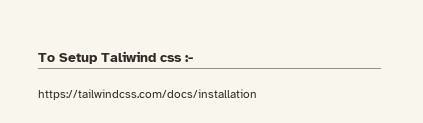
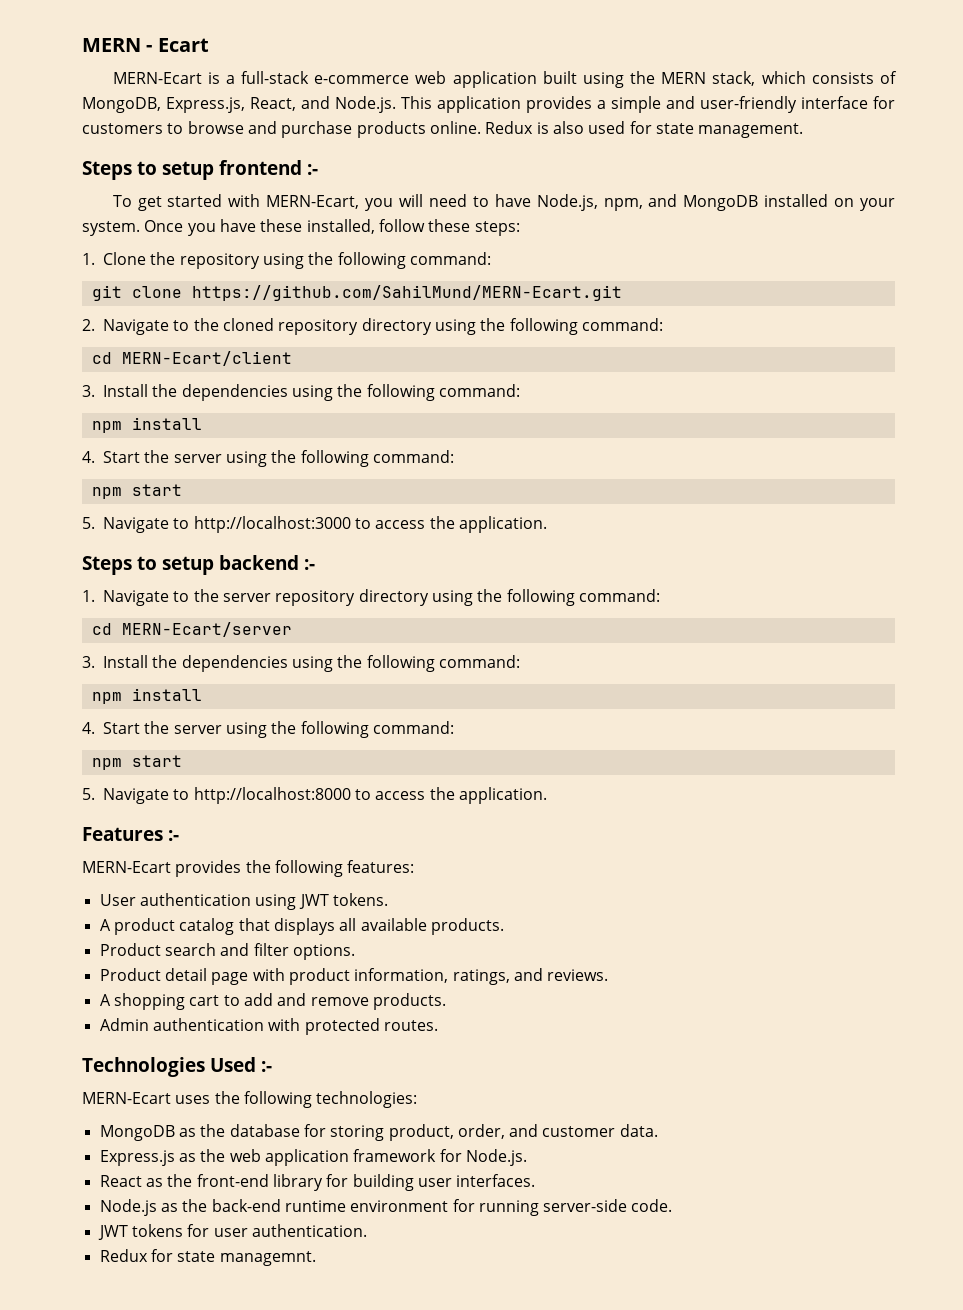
[38,51,193,64] [38,89,257,100] To Setup Taliwind css :- // https://tailwindcss.com/docs/installation -> [82,38,209,52] [112,71,898,88] [82,96,895,113] [82,121,804,138] [82,160,318,180] [112,194,896,211] [82,219,520,236] [82,252,491,269] [91,285,622,301] [82,318,663,335] [91,351,292,366] [82,384,520,401] [91,417,202,433] [82,450,454,467] [91,484,182,499] [82,516,547,533] [82,555,315,575] [82,589,660,606] [91,622,292,637] [82,655,520,672] [91,688,202,704] [82,721,454,738] [91,755,182,770] [82,787,547,804] [82,827,179,841] [82,860,415,877] [99,893,388,910] [99,918,504,935] [99,943,355,960] [99,968,609,985] [99,993,446,1010] [99,1018,438,1035] [82,1057,272,1077] [82,1091,418,1108] [99,1124,658,1141] [99,1149,527,1166] [99,1174,536,1191] [99,1199,673,1216] [97,1224,367,1240] [99,1249,316,1266] MERN - Ecart // MERN-Ecart is a full-stack e-commerce web application built using the MERN stack, which consists of MongoDB, Express.js, React, and Node.js. This application provides a simple and user-friendly interface for customers to browse and purchase products online. Redux is also used for state management. // Steps to setup frontend :- // To get started with MERN-Ecart, you will need to have Node.js, npm, and MongoDB installed on your system. Once you have these installed, follow these steps: // 1. Clone the repository using the following command: // git clone https://github.com/SahilMund/MERN-Ecart.git // 2. Navigate to the cloned repository directory using the following command: // cd MERN-Ecart/client // 3. Install the dependencies using the following command: // npm install // 4. Start the server using the following command: // npm start // 5. Navigate to http://localhost:3000 to access the application. // Steps to setup backend :- // 1. Navigate to the server repository directory using the following command: // cd MERN-Ecart/server // 3. Install the dependencies using the following command: // npm install // 4. Start the server using the following command: // npm start // 5. Navigate to http://localhost:8000 to access the application. // Features :- // MERN-Ecart provides the following features: // User authentication using JWT tokens. // A product catalog that displays all available products. // Product search and filter options. // Product detail page with product information, ratings, and reviews. // A shopping cart to add and remove products. // Admin authentication with protected routes. // Technologies Used :- // MERN-Ecart uses the following technologies: // MongoDB as the database for storing product, order, and customer data. // Express.js as the web application framework for Node.js. // React as the front-end library for building user interfaces. // Node.js as the back-end runtime environment for running server-side code. // JWT tokens for user authentication. // Redux for state managemnt.

